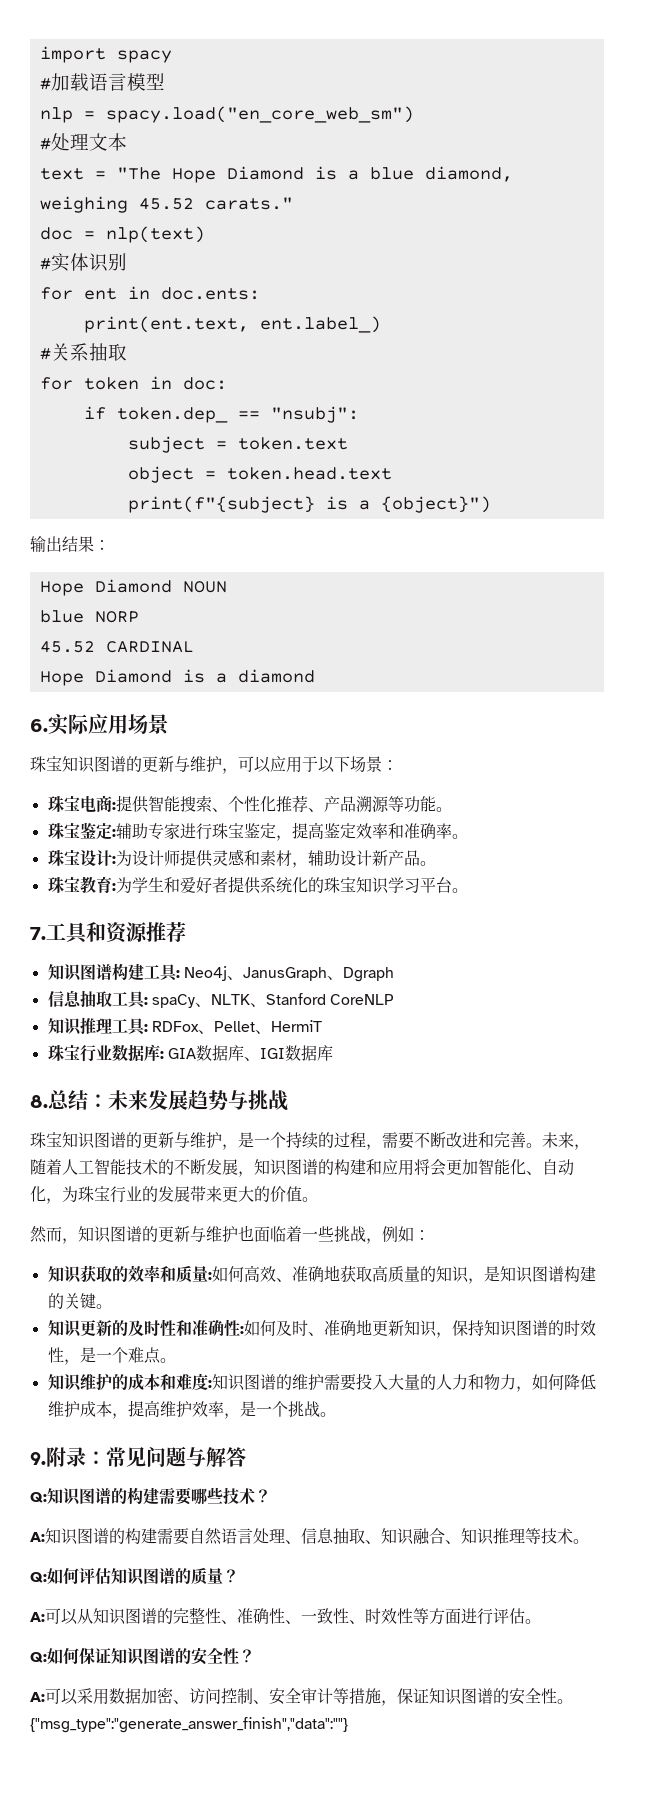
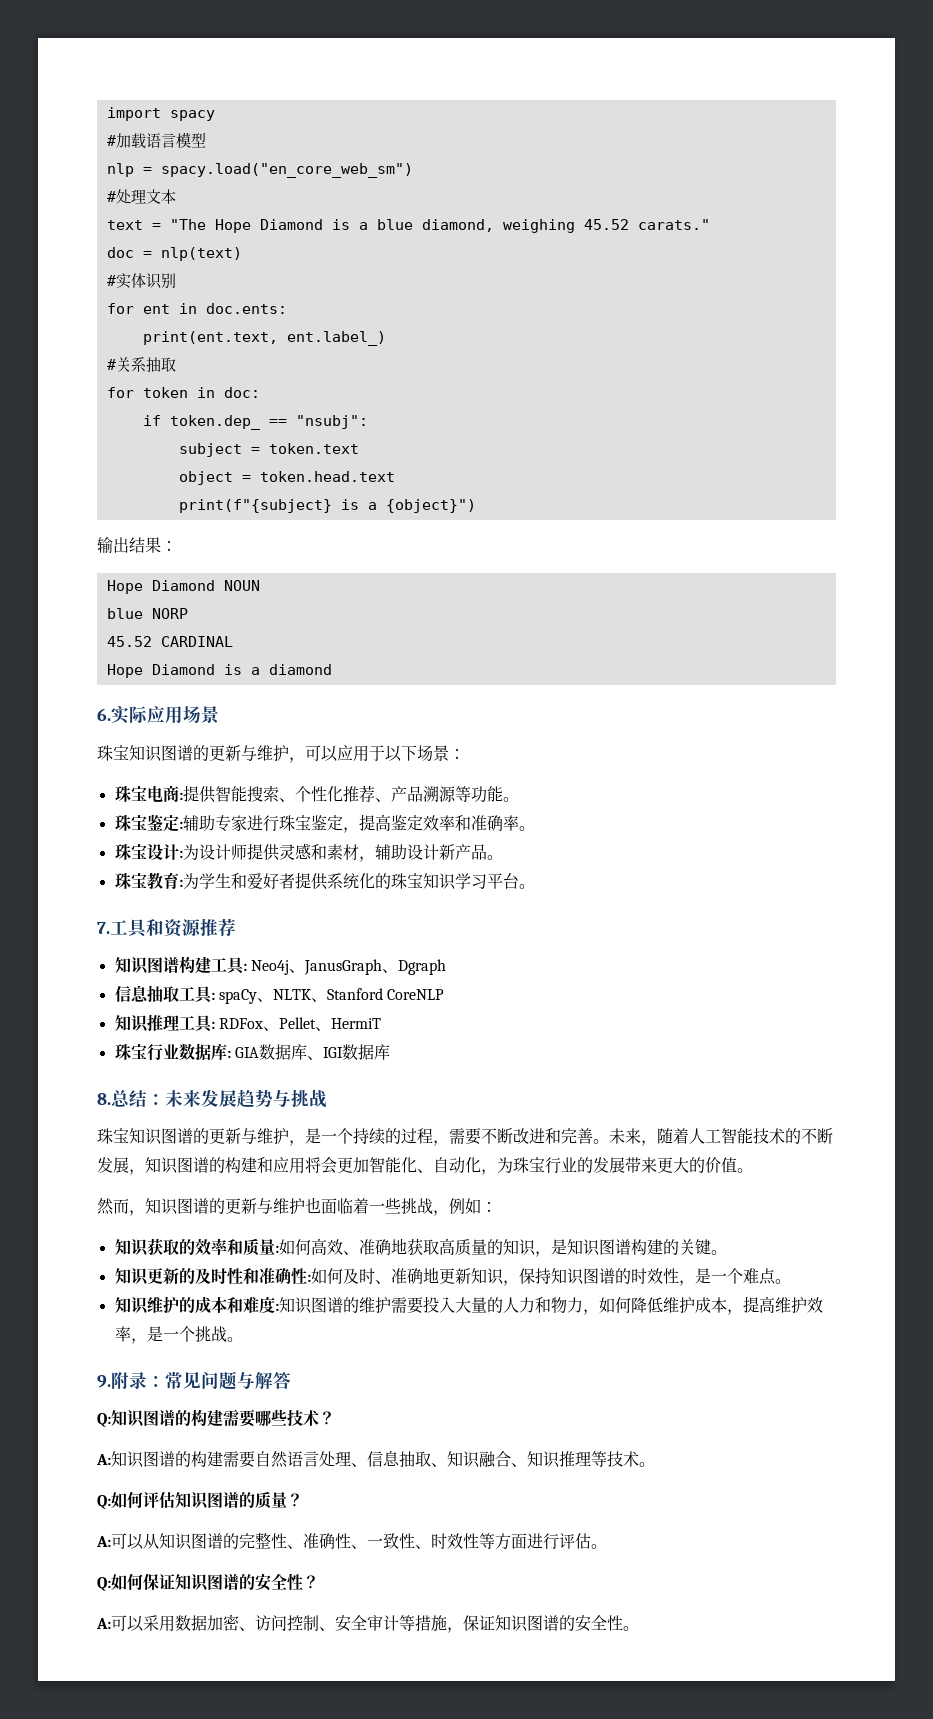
[30,1717,348,1733] {"msg_type":"generate_answer_finish","data":""} -> (639, 1628) none

